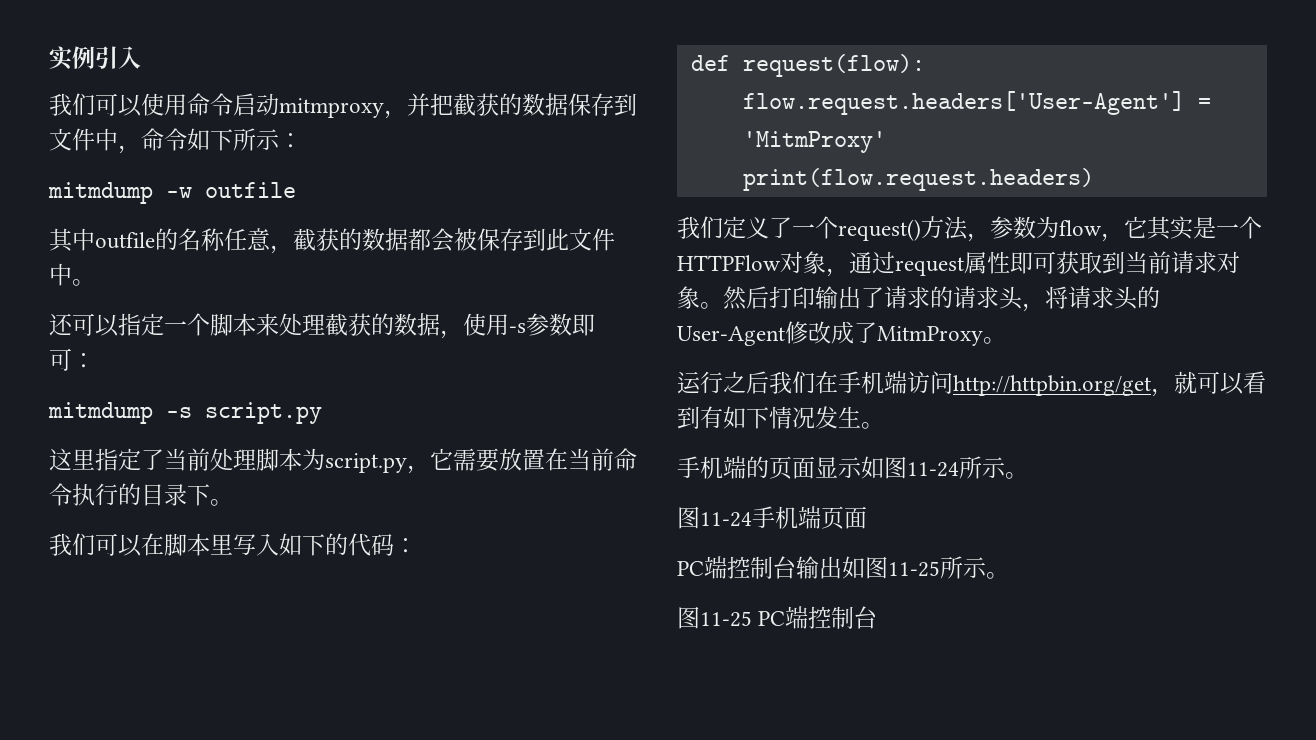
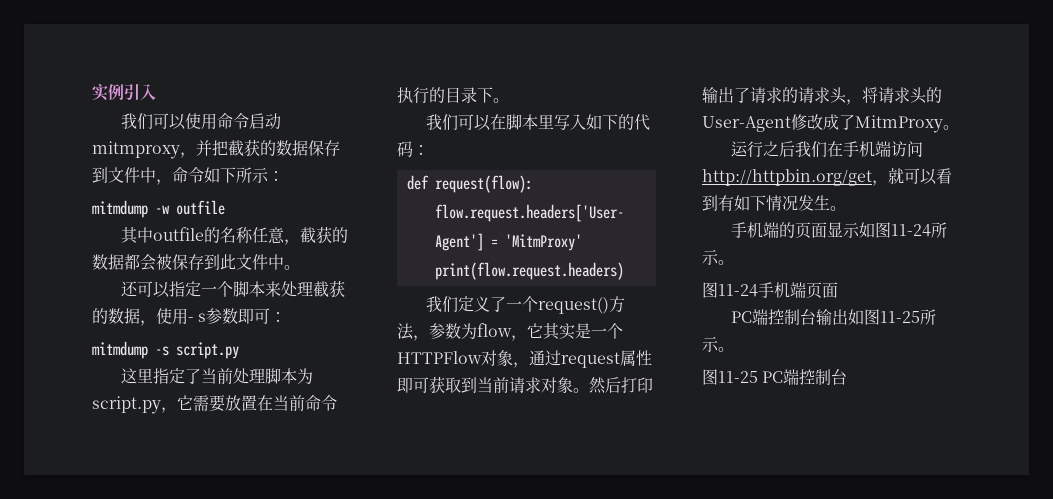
[509,323,526,333] -s -> [188,313,207,322] - s

